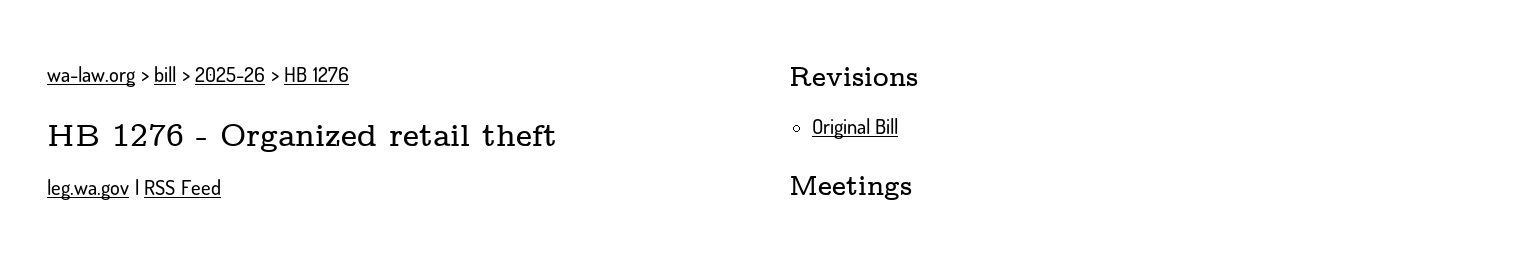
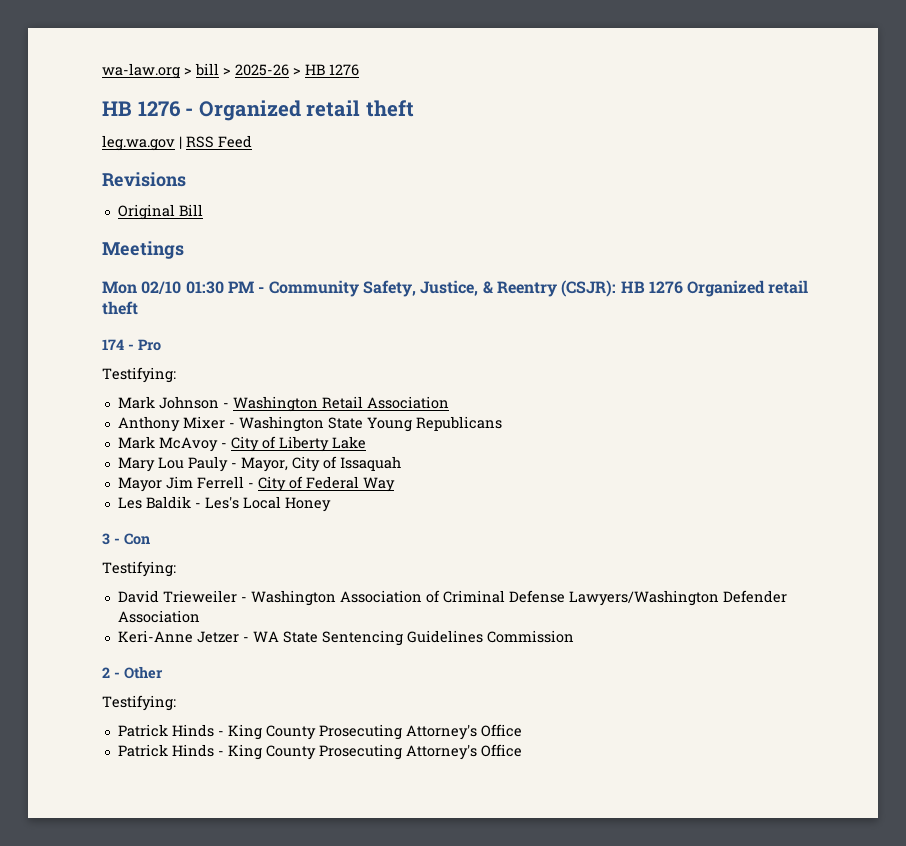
(912, 188) none -> [102,280,809,297] [102,301,138,315] [102,339,161,351] [102,367,176,383] [117,396,449,412] [117,416,502,432] [117,436,366,452] [117,456,401,472] [117,476,395,492] [117,496,331,512] [102,533,150,545] [102,561,176,577] [117,590,787,606] [117,610,200,623] [117,630,574,646] [102,666,163,679] [102,695,176,711] [117,724,522,740] [117,744,522,760] // Mon 02/10 01:30 PM - Community Safety, Justice, & Reentry (CSJR): HB 1276 Organized retail theft // 174 - Pro // Testifying: // Mark Johnson - Washington Retail Association // Anthony Mixer - Washington State Young Republicans // Mark McAvoy - City of Liberty Lake // Mary Lou Pauly - Mayor, City of Issaquah // Mayor Jim Ferrell - City of Federal Way // Les Baldik - Les's Local Honey // 3 - Con // Testifying: // David Trieweiler - Washington Association of Criminal Defense Lawyers/Washington Defender Association // Keri-Anne Jetzer - WA State Sentencing Guidelines Commission // 2 - Other // Testifying: // Patrick Hinds - King County Prosecuting Attorney's Office // Patrick Hinds - King County Prosecuting Attorney's Office

